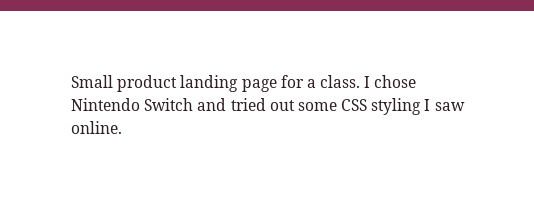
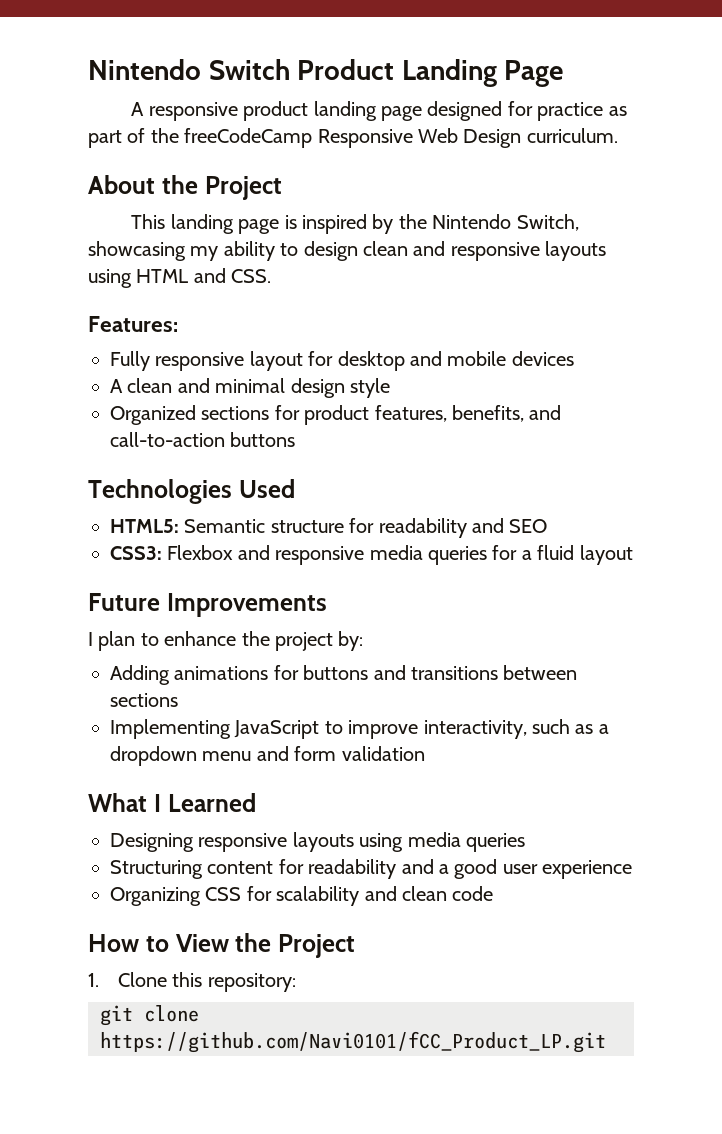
[71,75,417,92] [71,98,465,115] [71,121,122,134] Small product landing page for a class. I chose Nintendo Switch and tried out some CSS styling I saw online. -> [88,59,564,87] [131,101,627,121] [88,128,618,148] [88,175,282,200] [131,214,579,234] [88,241,607,261] [88,268,272,288] [88,316,178,332] [110,351,574,371] [110,378,390,398] [110,405,562,425] [110,432,296,447] [88,479,295,504] [110,518,548,538] [110,545,633,565] [88,593,327,617] [88,631,364,651] [110,665,578,685] [110,693,178,707] [110,719,609,739] [110,746,425,766] [88,793,256,812] [110,832,525,852] [110,859,633,879] [110,886,494,906] [88,933,355,958] [88,972,296,992] [100,1005,199,1026] [100,1031,606,1053] Nintendo Switch Product Landing Page // A responsive product landing page designed for practice as part of the freeCodeCamp Responsive Web Design curriculum. // About the Project // This landing page is inspired by the Nintendo Switch, showcasing my ability to design clean and responsive layouts using HTML and CSS. // Features: // Fully responsive layout for desktop and mobile devices // A clean and minimal design style // Organized sections for product features, benefits, and call-to-action buttons // Technologies Used // HTML5: Semantic structure for readability and SEO // CSS3: Flexbox and responsive media queries for a fluid layout // Future Improvements // I plan to enhance the project by: // Adding animations for buttons and transitions between sections // Implementing JavaScript to improve interactivity, such as a dropdown menu and form validation // What I Learned // Designing responsive layouts using media queries // Structuring content for readability and a good user experience // Organizing CSS for scalability and clean code // How to View the Project // 1. Clone this repository: // git clone https://github.com/Navi0101/fCC_Product_LP.git

